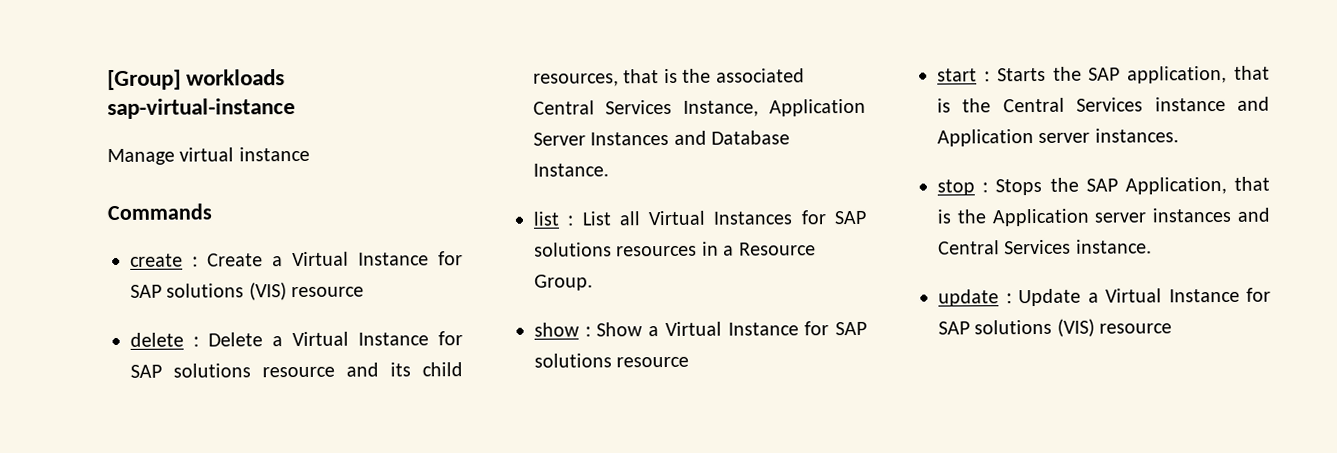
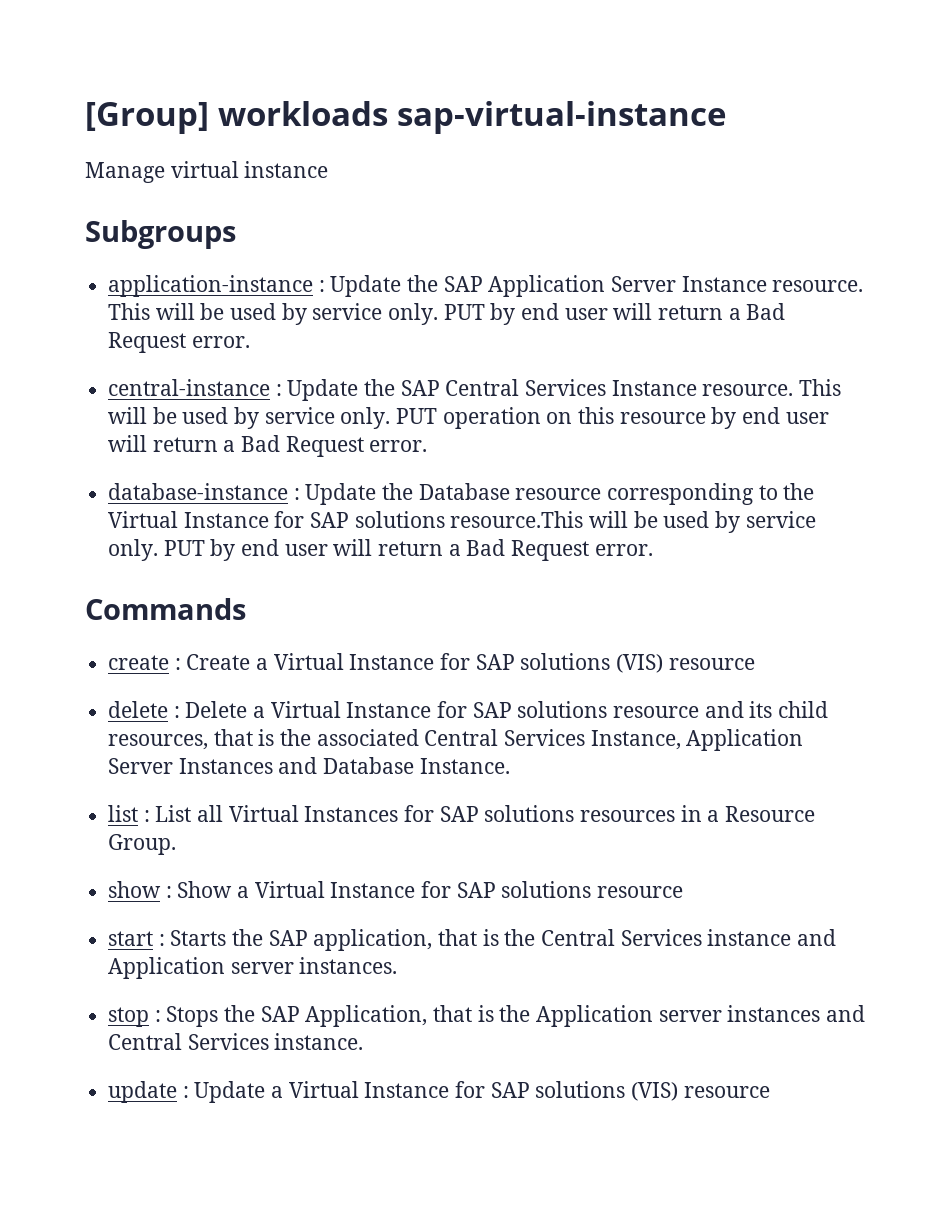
(310, 154) none -> [85,220,236,249] [108,275,864,297] [108,303,786,325] [108,332,250,353] [108,379,842,401] [108,407,829,429] [108,435,428,457] [108,483,815,505] [108,511,816,533] [108,539,653,561] // Subgroups // application-instance : Update the SAP Application Server Instance resource. This will be used by service only. PUT by end user will return a Bad Request error. // central-instance : Update the SAP Central Services Instance resource. This will be used by service only. PUT operation on this resource by end user will return a Bad Request error. // database-instance : Update the Database resource corresponding to the Virtual Instance for SAP solutions resource.This will be used by service only. PUT by end user will return a Bad Request error.

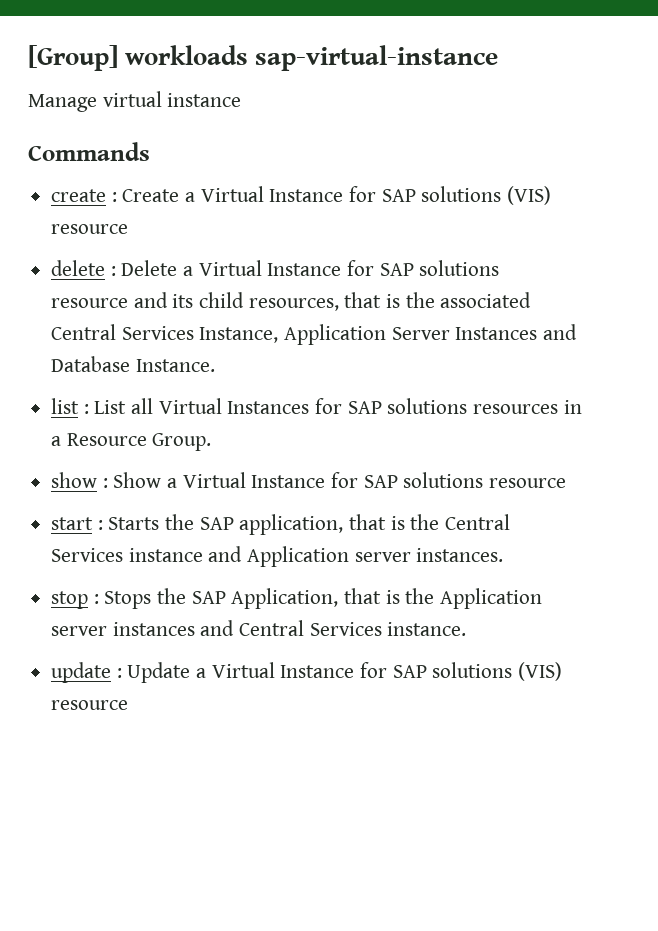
[85,220,236,249] [108,275,864,297] [108,303,786,325] [108,332,250,353] [108,379,842,401] [108,407,829,429] [108,435,428,457] [108,483,815,505] [108,511,816,533] [108,539,653,561] // Subgroups // application-instance : Update the SAP Application Server Instance resource. This will be used by service only. PUT by end user will return a Bad Request error. // central-instance : Update the SAP Central Services Instance resource. This will be used by service only. PUT operation on this resource by end user will return a Bad Request error. // database-instance : Update the Database resource corresponding to the Virtual Instance for SAP solutions resource.This will be used by service only. PUT by end user will return a Bad Request error. -> (242, 100) none

